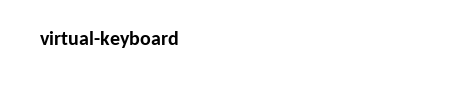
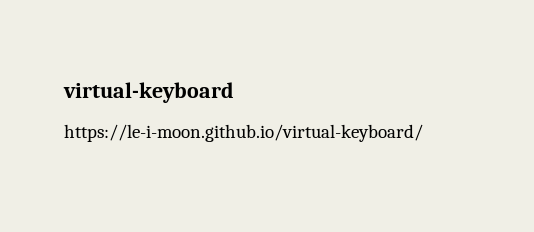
(179, 39) none -> [64,124,423,142] // https://le-i-moon.github.io/virtual-keyboard/

